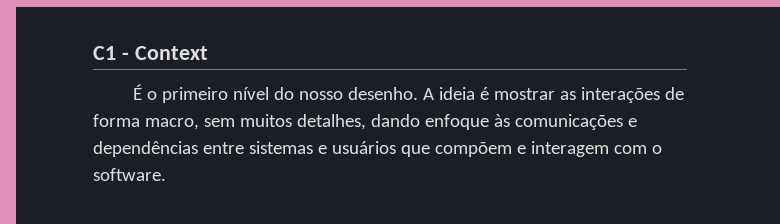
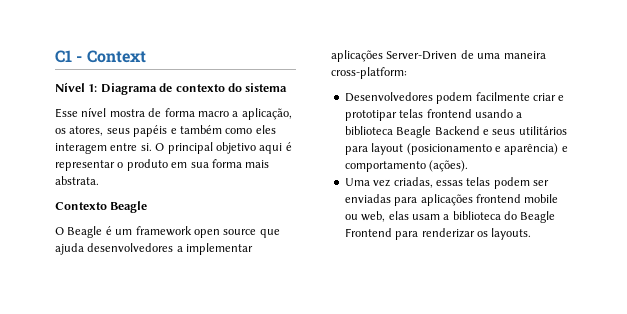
[132,84,684,103] [93,114,637,130] [93,141,662,157] [93,168,166,181] É o primeiro nível do nosso desenho. A ideia é mostrar as interações de forma macro, sem muitos detalhes, dando enfoque às comunicações e dependências entre sistemas e usuários que compõem e interagem com o software. -> [55,82,288,95] [55,108,292,120] [55,125,276,137] [55,142,292,154] [55,159,270,171] [55,176,99,185] [55,201,148,213] [55,226,280,238] [55,243,254,255] [331,50,546,62] [331,67,407,79] [344,92,565,104] [344,109,523,121] [344,126,567,138] [344,143,568,155] [344,160,469,172] [344,177,549,189] [344,194,559,206] [344,211,556,223] [344,228,532,240] Nível 1: Diagrama de contexto do sistema // Esse nível mostra de forma macro a aplicação, os atores, seus papéis e também como eles interagem entre si. O principal objetivo aqui é representar o produto em sua forma mais abstrata. // Contexto Beagle // O Beagle é um framework open source que ajuda desenvolvedores a implementar aplicações Server-Driven de uma maneira cross-platform: // Desenvolvedores podem facilmente criar e prototipar telas frontend usando a biblioteca Beagle Backend e seus utilitários para layout (posicionamento e aparência) e comportamento (ações). // Uma vez criadas, essas telas podem ser enviadas para aplicações frontend mobile ou web, elas usam a biblioteca do Beagle Frontend para renderizar os layouts.

